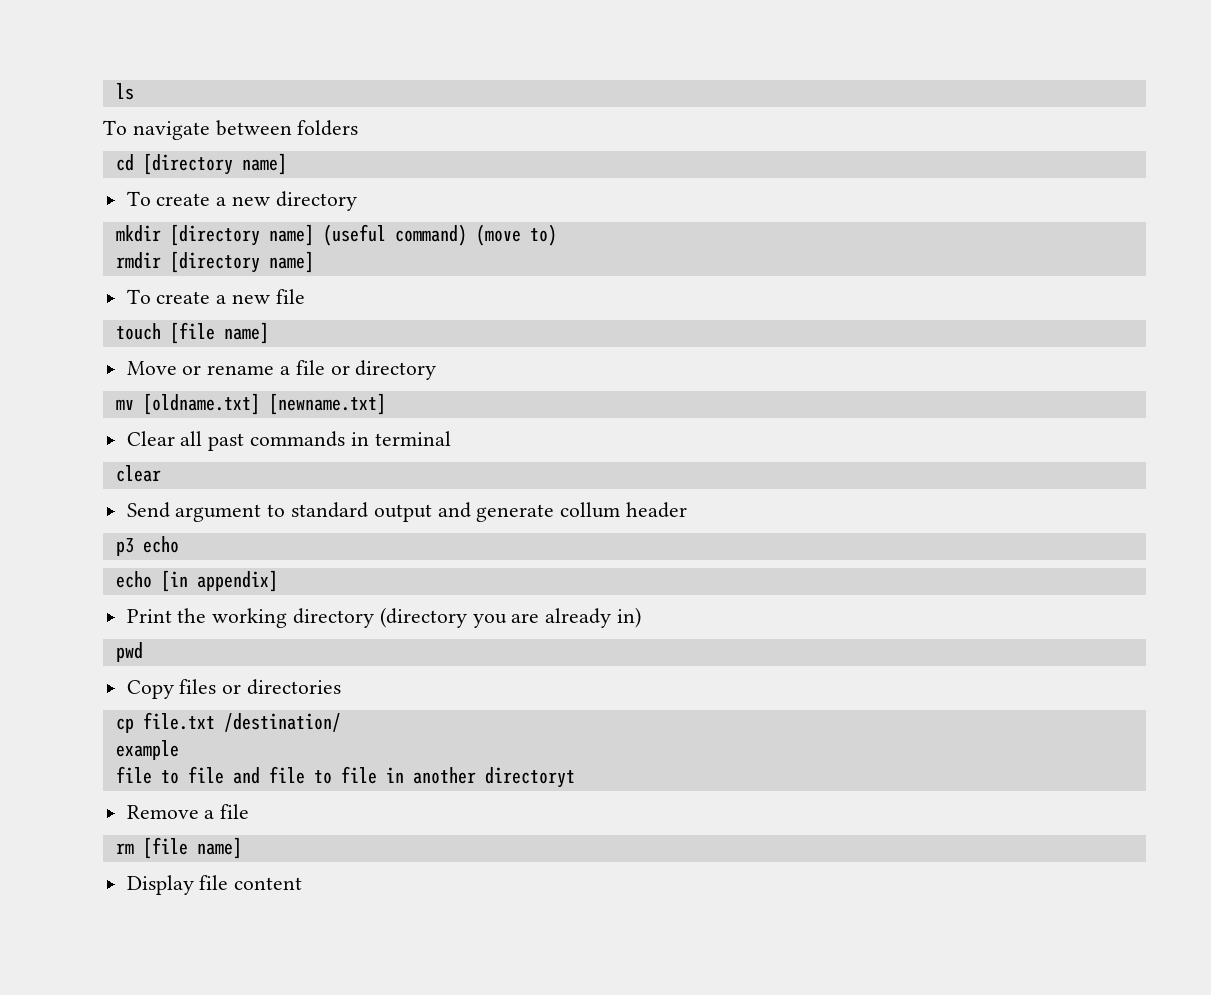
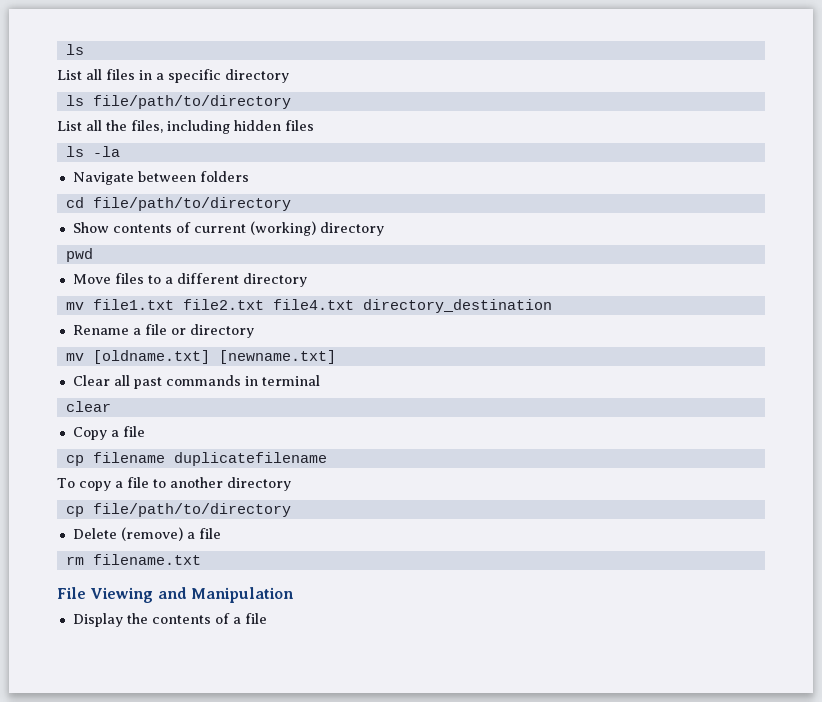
[103,120,359,140] [115,153,287,175] [126,191,357,211] [115,224,557,246] [115,251,314,273] [126,289,305,304] [115,322,269,344] [126,361,275,375] To navigate between folders // cd [directory name] // To create a new directory // mkdir [directory name] (useful command) (move to) // rmdir [directory name] // To create a new file // touch [file name] // Move or rename -> [57,69,289,83] [65,95,291,109] [57,120,314,134] [65,146,120,157] [72,171,249,185] [65,197,291,211] [72,221,384,236] [65,248,93,262] [72,273,307,287] [65,299,552,313] [72,325,129,335] List all files in a specific directory // ls file/path/to/directory // List all the files, including hidden files // ls -la // Navigate between folders // cd file/path/to/directory // Show contents of current (working) directory // pwd // Move files to a different directory // mv file1.txt file2.txt file4.txt directory_destination // Rename
[126,502,688,522] [115,536,179,556] [115,570,278,592] [126,607,642,628] [115,642,143,662] [126,679,342,699] [115,712,341,733] [115,740,179,760] [115,766,575,788] [126,804,250,819] [115,837,242,859] [126,875,303,895] Send argument to standard output and generate collum header // p3 echo // echo [in appendix] // Print the working directory (directory you are already in) // pwd // Copy files or directories // cp file.txt /destination/ // example // file to file and file to file in another directoryt // Remove a file // rm [file name] // Display file content -> [72,426,145,440] [65,452,327,466] [57,477,291,491] [65,503,291,517] [72,527,221,541] [65,554,201,565] [57,587,294,603] [72,613,267,627] Copy a file // cp filename duplicatefilename // To copy a file to another directory // cp file/path/to/directory // Delete (remove) a file // rm filename.txt // File Viewing and Manipulation // Display the contents of a file

